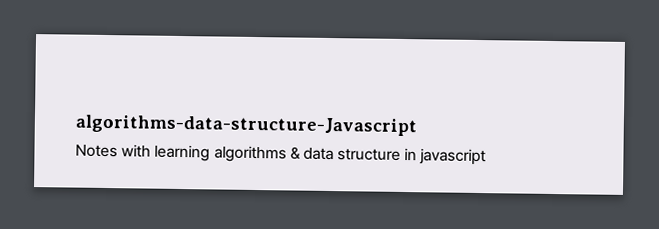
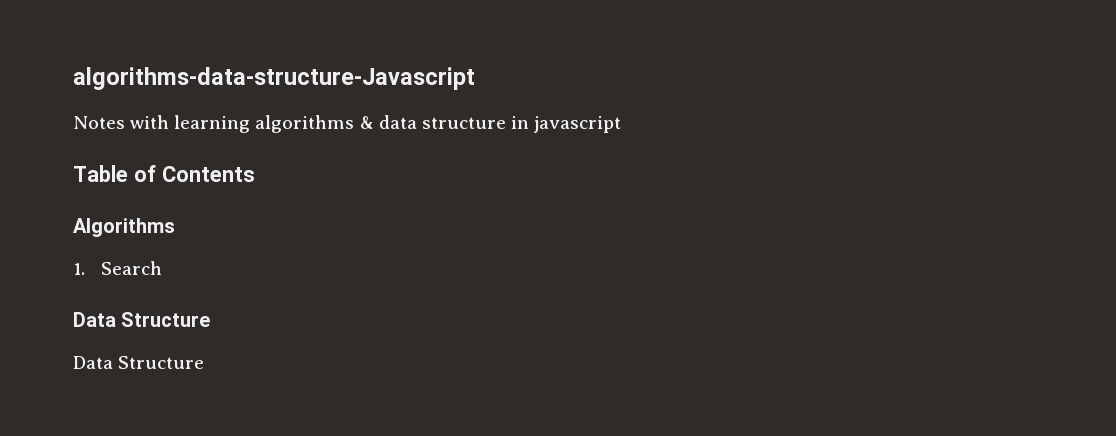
(487, 157) none -> [73,165,255,182] [73,218,175,237] [73,261,162,275] [73,312,211,327] [73,356,205,369] // Table of Contents // Algorithms // 1. Search // Data Structure // Data Structure

